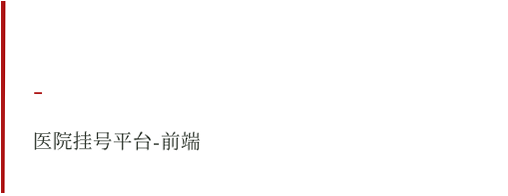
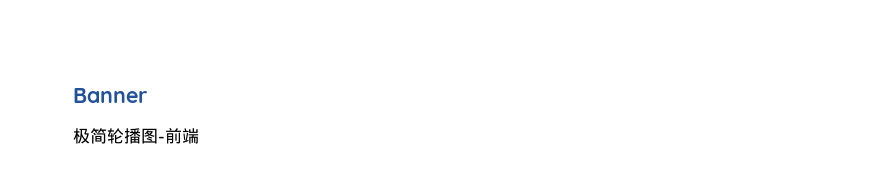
[32,91,44,102] [32,130,153,151] - // 医院挂号平台 -> [73,88,147,103] [73,128,158,144] Banner // 极简轮播图

